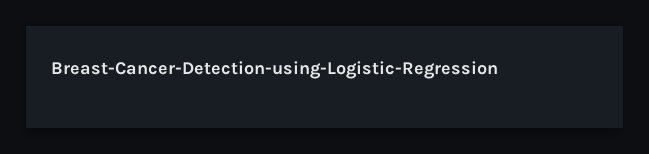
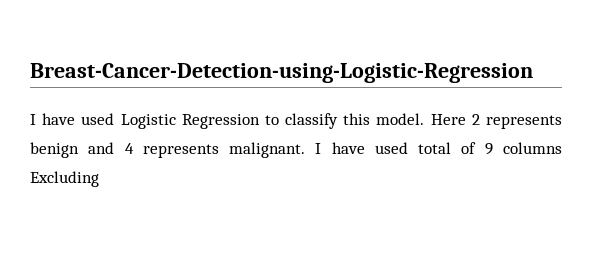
(498, 70) none -> [30,113,562,129] [30,142,562,158] [30,171,99,187] // I have used Logistic Regression to classify this model. Here 2 represents benign and 4 represents malignant. I have used total of 9 columns Excluding

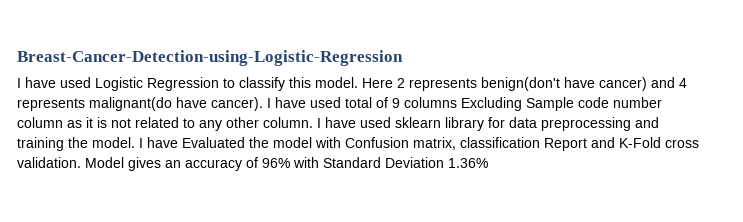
[30,142,306,158] benign and 4 represents malignant. -> [481,77,687,91] [17,97,263,111] benign(don't have cancer) and 4 represents malignant(do have cancer).
(99, 179) none -> [526,97,662,111] [17,117,659,131] [17,137,699,151] [17,157,488,171] Sample code number column as it is not related to any other column. I have used sklearn library for data preprocessing and training the model. I have Evaluated the model with Confusion matrix, classification Report and K-Fold cross validation. Model gives an accuracy of 96% with Standard Deviation 1.36%

